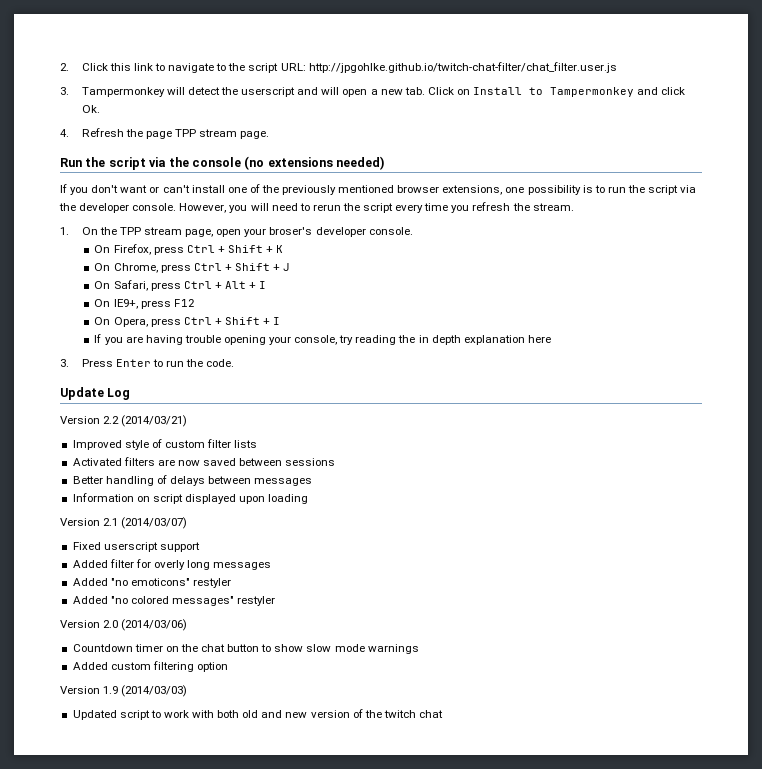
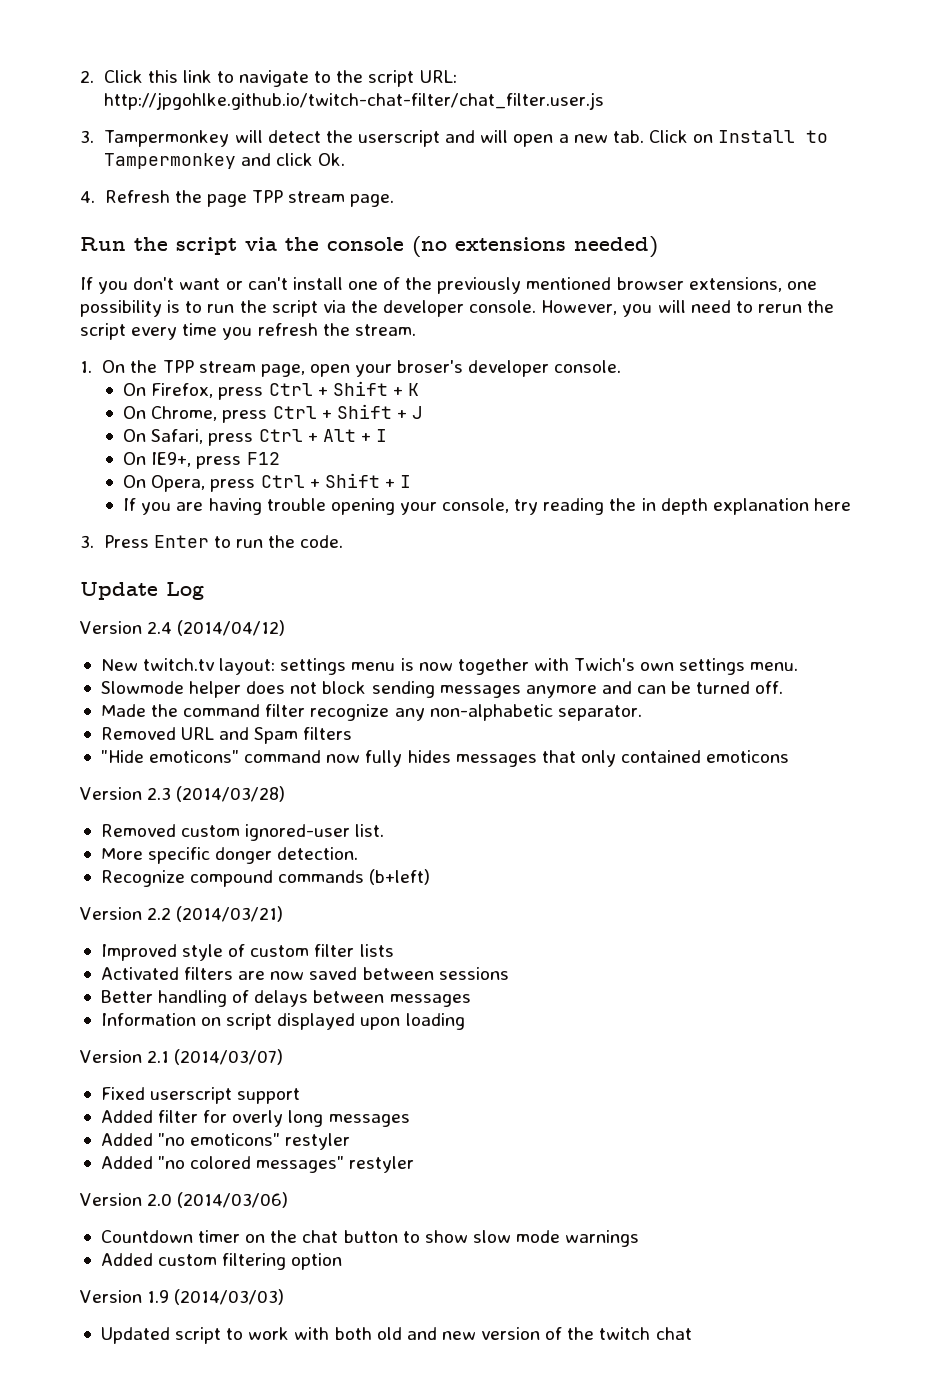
(131, 394) none -> [80,620,286,636] [100,658,799,675] [100,681,784,698] [100,704,642,721] [100,727,353,744] [100,750,790,767] [80,786,286,802] [100,824,385,841] [100,847,359,864] [100,869,431,887] // Version 2.4 (2014/04/12) // New twitch.tv layout: settings menu is now together with Twich's own settings menu. // Slowmode helper does not block sending messages anymore and can be turned off. // Made the command filter recognize any non-alphabetic separator. // Removed URL and Spam filters // "Hide emoticons" command now fully hides messages that only contained emoticons // Version 2.3 (2014/03/28) // Removed custom ignored-user list. // More specific donger detection. // Recognize compound commands (b+left)

